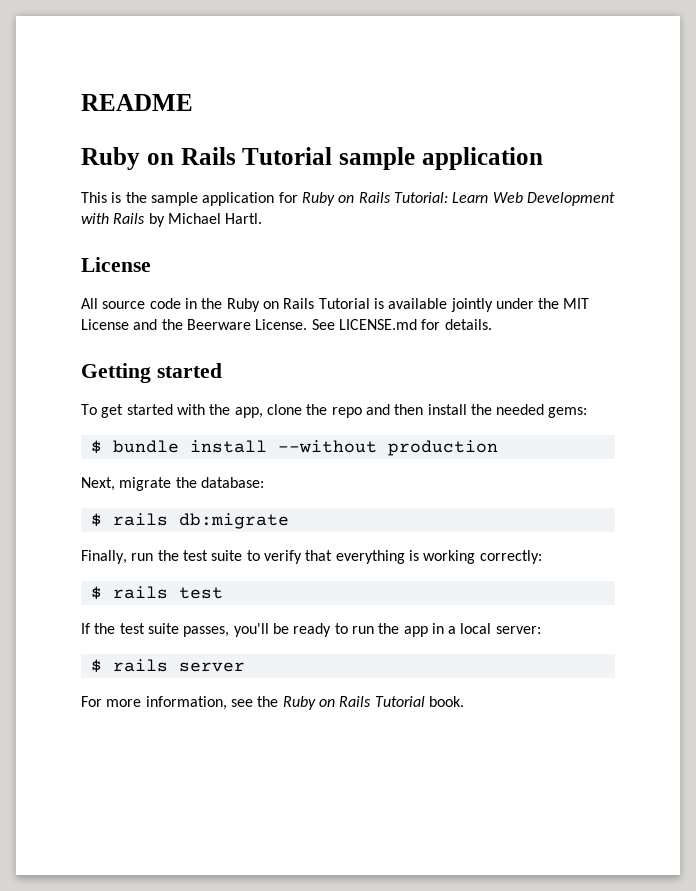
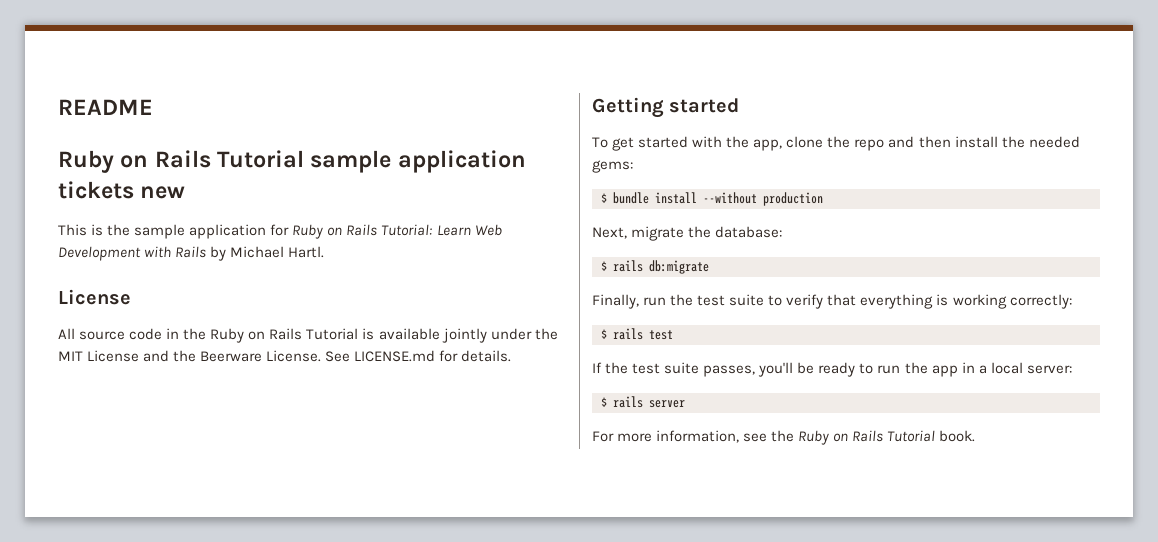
(543, 158) none -> [58,181,186,199] tickets new

